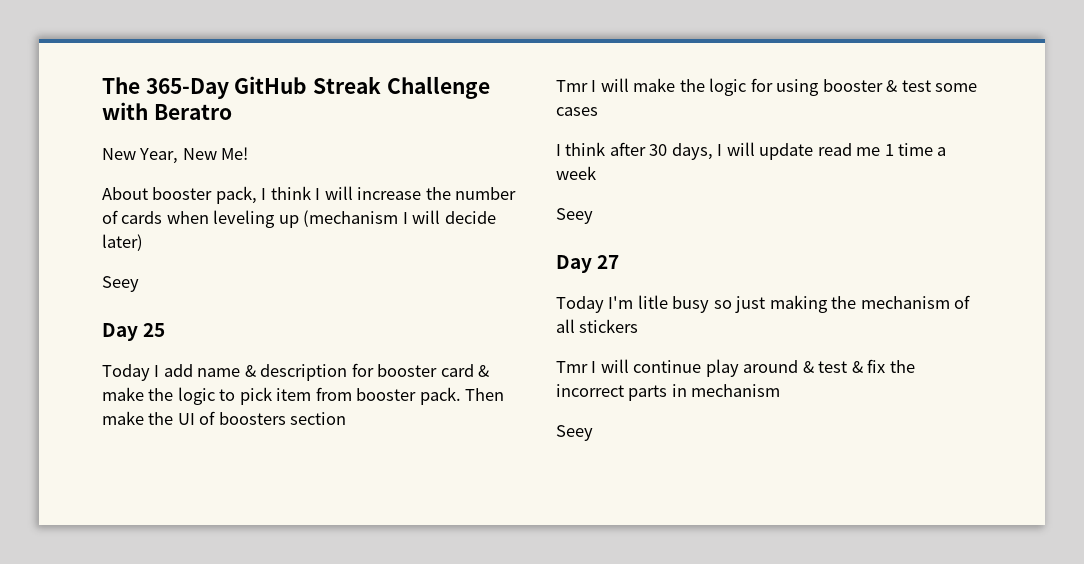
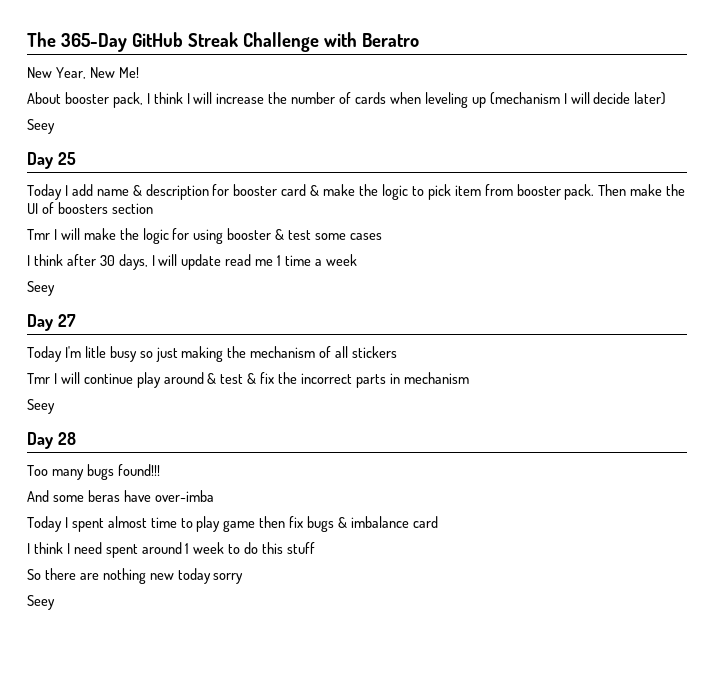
(593, 433) none -> [27,432,76,449] [27,464,160,480] [27,490,214,502] [27,516,438,532] [27,542,316,558] [27,568,244,584] [27,595,55,610] // Day 28 // Too many bugs found!!! // And some beras have over-imba // Today I spent almost time to play game then fix bugs & imbalance card // I think I need spent around 1 week to do this stuff // So there are nothing new today sorry // Seey

